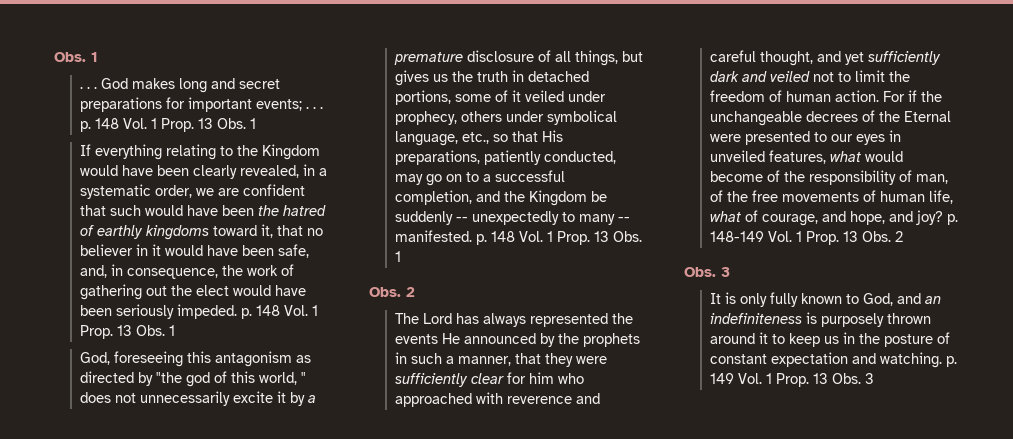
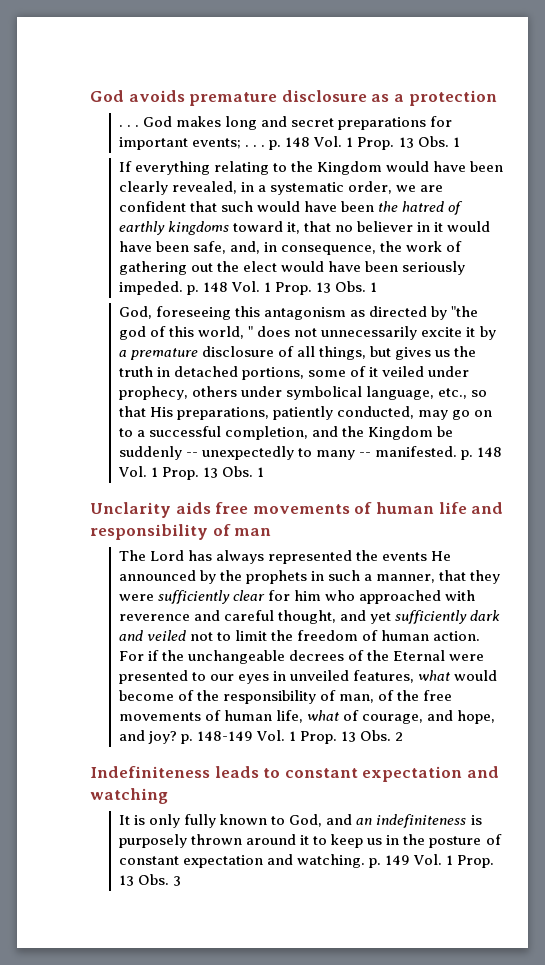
[54,52,98,62] Obs. 1 -> [90,90,497,106] God avoids premature disclosure as a protection
[369,287,415,297] Obs. 2 -> [90,502,504,518] [90,524,272,540] Unclarity aids free movements of human life and responsibility of man
[684,267,730,277] Obs. 3 -> [90,766,499,782] [90,788,168,804] Indefiniteness leads to constant expectation and watching

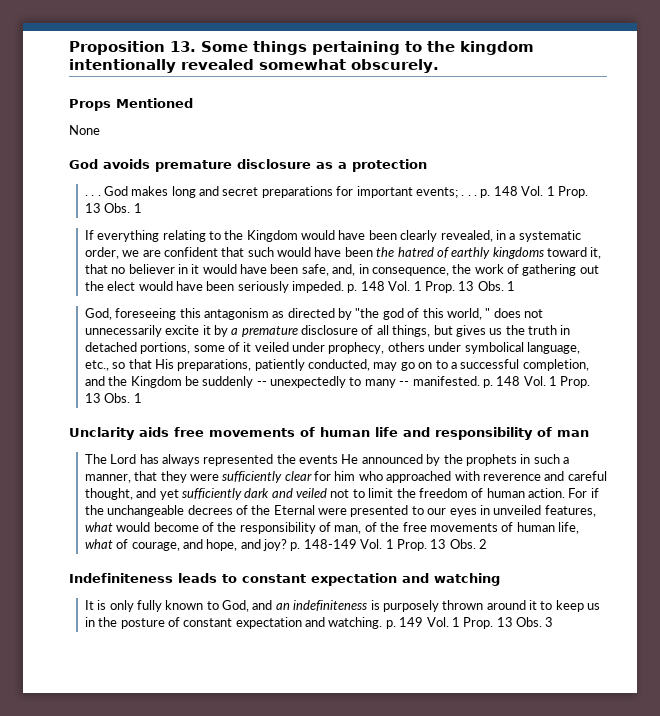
(90, 96) none -> [69,41,534,55] [69,59,439,73] [69,98,193,111] [69,125,100,135] Proposition 13. Some things pertaining to the kingdom intentionally revealed somewhat obscurely. // Props Mentioned // None //

